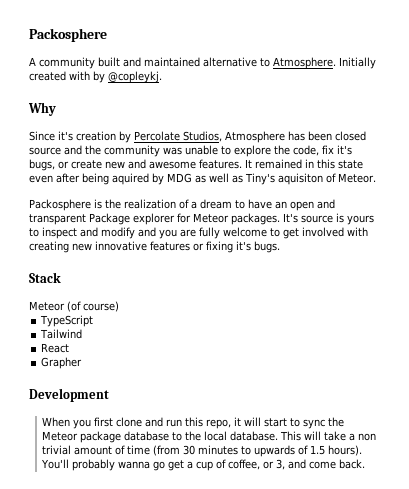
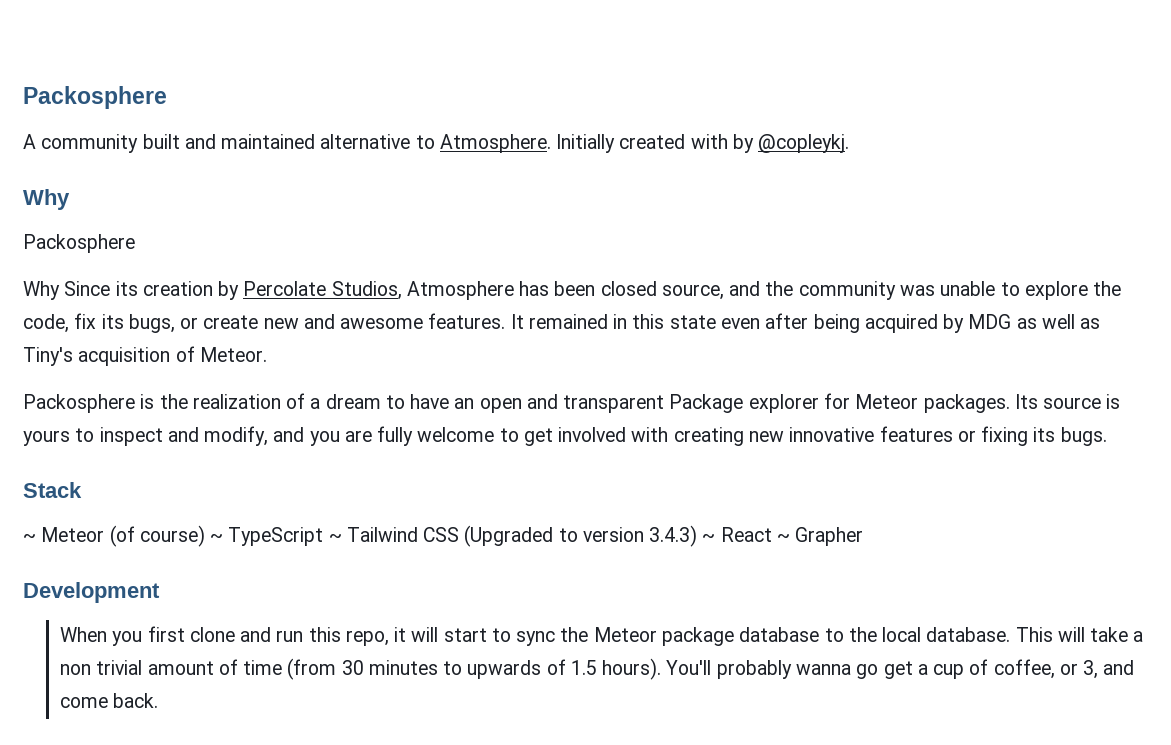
[29,131,73,141] Since it's -> [23,234,135,253] [23,281,138,300] Packosphere // Why Since its
[29,147,61,155] source -> [661,284,724,300] source,
[337,145,352,155] it's -> [101,314,124,329] its
[112,173,149,185] aquired -> [864,314,938,333] acquired
[278,173,323,185] aquisiton -> [78,347,171,366] acquisition
[283,213,298,223] It's -> [1014,394,1038,409] Its
[101,227,135,239] modify -> [204,426,269,446] modify,
[236,241,251,251] it's -> [1033,427,1056,442] its
(61, 277) none -> [23,534,36,542] ~
(119, 306) // -> [210,534,224,542] ~
(94, 321) // -> [328,534,342,542] ~
(83, 334) // -> [423,525,716,547] CSS (Upgraded to version 3.4.3) ~
(70, 348) // -> [776,534,790,542] ~

